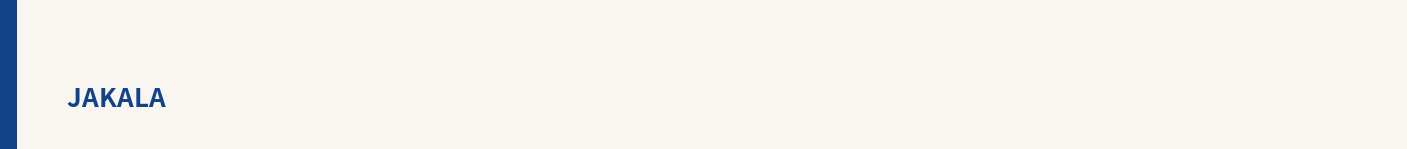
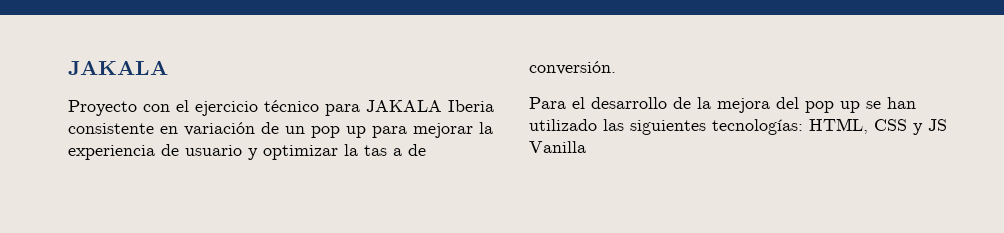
[67,88,166,107] JAKALA -> [68,60,168,75] [68,100,494,116] [68,122,493,138] [68,144,426,160] [529,61,616,75] [529,97,916,113] [529,118,947,135] [529,141,586,153] JAKALA // Proyecto con el ejercicio técnico para JAKALA Iberia consistente en variación de un pop up para mejorar la experiencia de usuario y optimizar la tas a de conversión. // Para el desarrollo de la mejora del pop up se han utilizado las siguientes tecnologías: HTML, CSS y JS Vanilla

